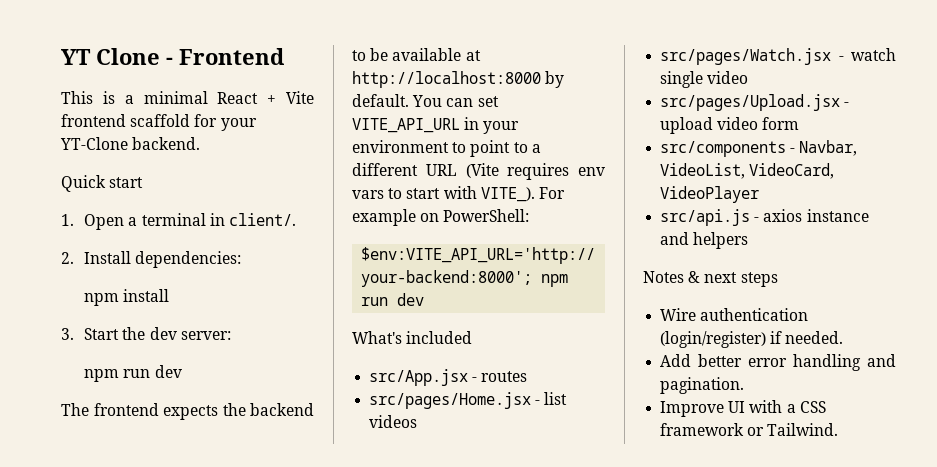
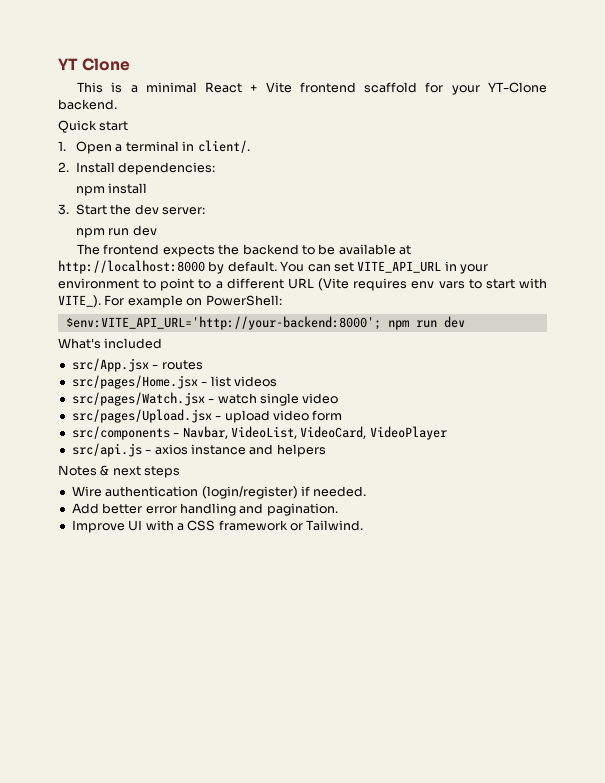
[166,48,284,65] - Frontend -> (131, 64) none

